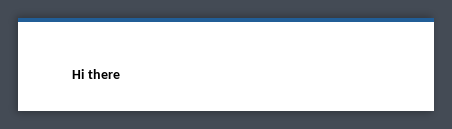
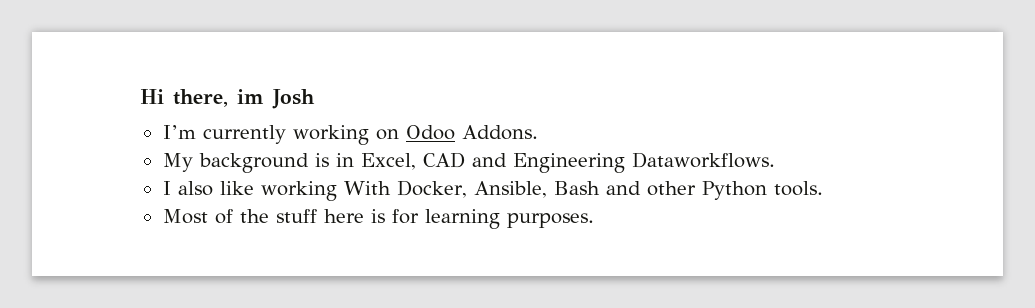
[87,69,120,79] there -> [173,89,315,109] [162,125,538,145] [162,152,775,173] [162,180,823,201] [162,209,594,229] there, im Josh // I’m currently working on Odoo Addons. // My background is in Excel, CAD and Engineering Dataworkflows. // I also like working With Docker, Ansible, Bash and other Python tools. // Most of the stuff here is for learning purposes.

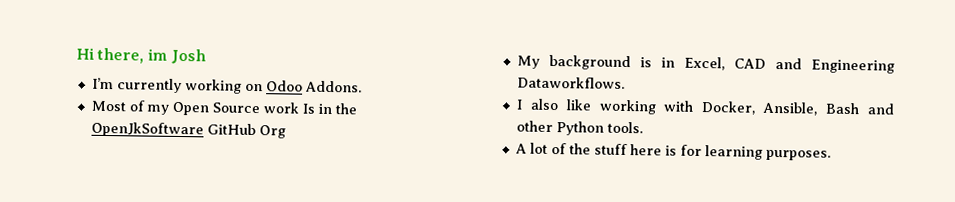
(538, 132) none -> [90,100,357,116] [90,121,286,139] // Most of my Open Source work Is in the OpenJkSoftware GitHub Org
[343,181,391,195] With -> [663,100,695,112] with
[162,209,208,224] Most -> [514,142,548,154] A lot

